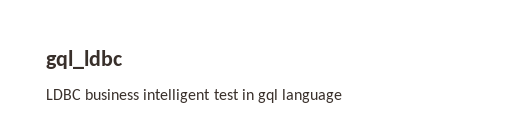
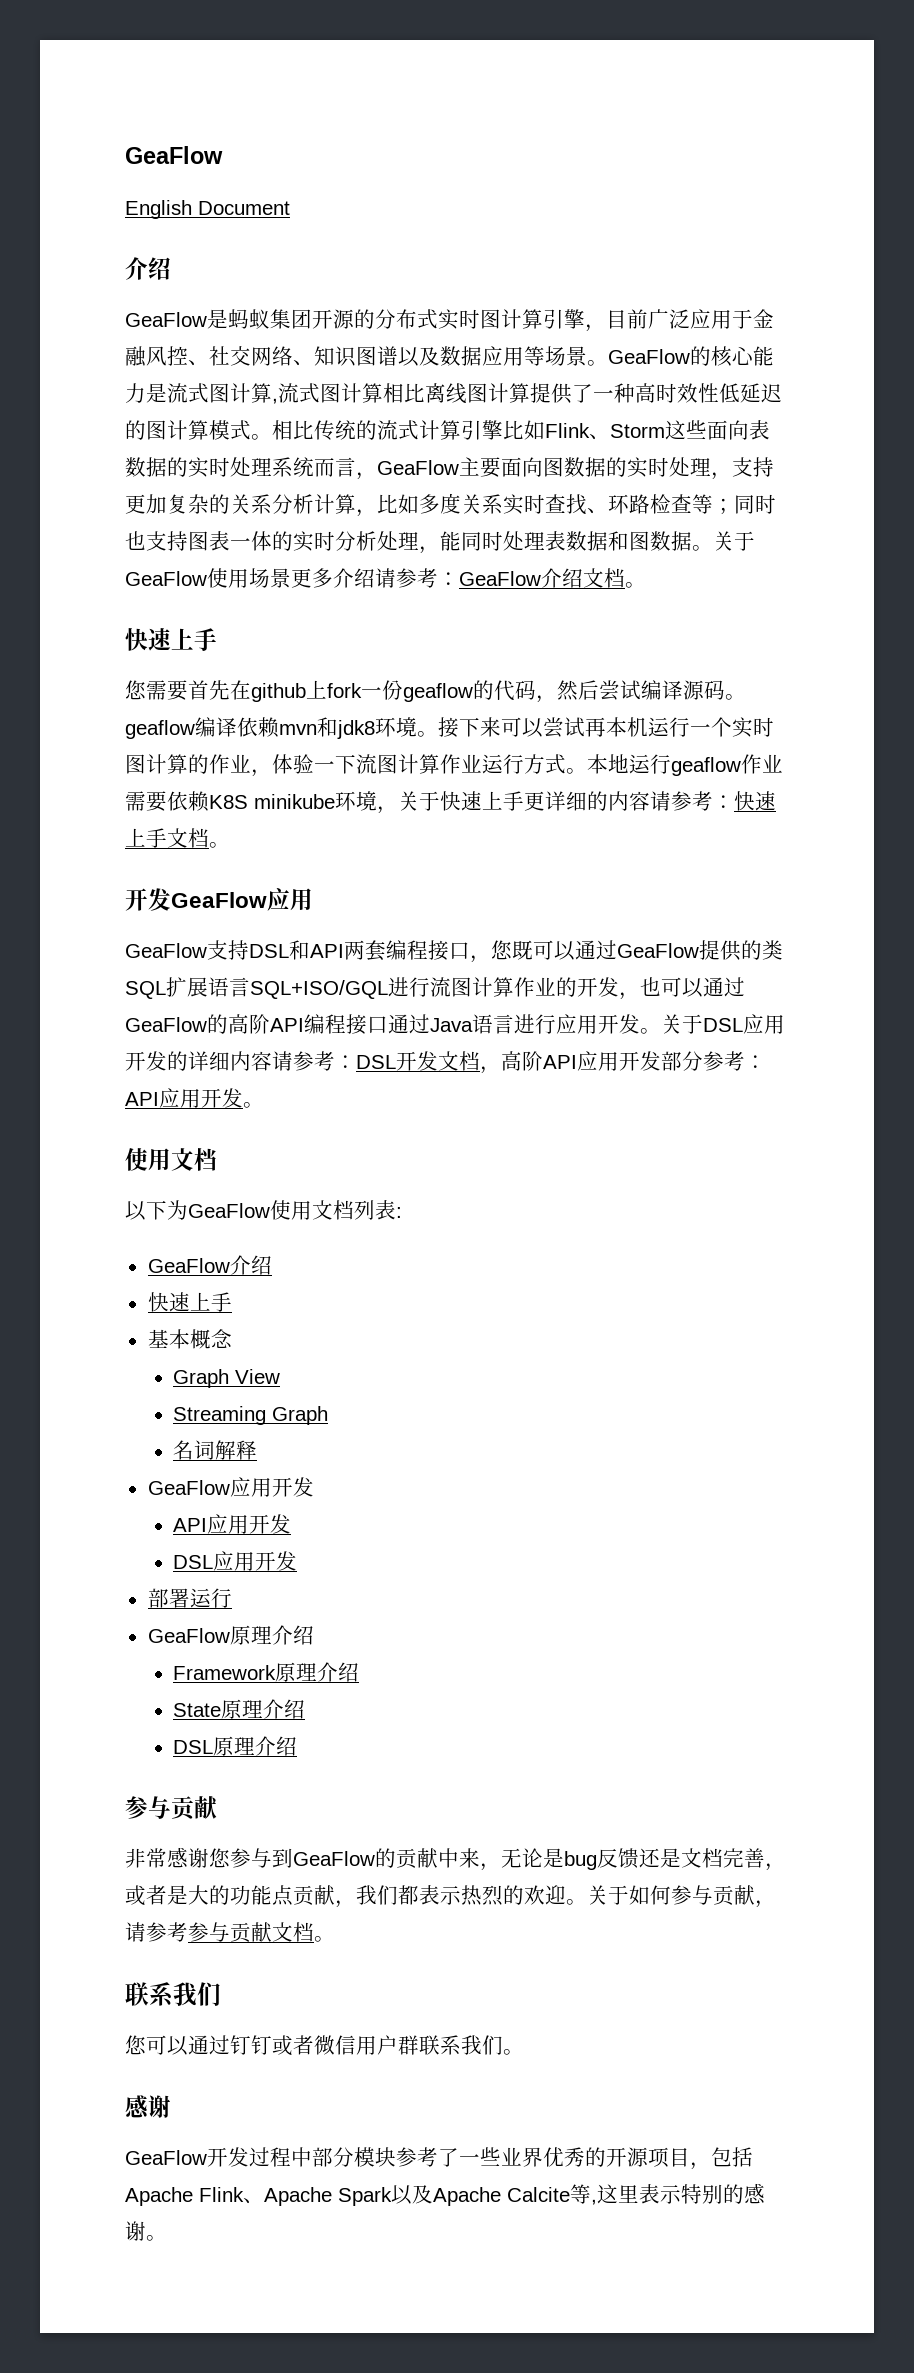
[46,50,122,69] [46,89,343,103] gql_ldbc // LDBC business intelligent test in gql language -> [125,146,223,164] [125,200,290,219] [125,257,171,280] [125,309,774,332] [125,346,774,367] [125,383,782,404] [125,420,770,440] [125,457,774,480] [125,493,776,517] [125,531,755,554] [125,568,646,588] [125,628,217,651] [125,680,746,703] [125,717,774,739] [125,754,783,777] [125,791,776,814] [125,828,230,848] [125,888,313,911] [125,940,783,963] [125,977,745,1000] [125,1014,785,1035] [125,1051,766,1074] [125,1088,264,1108] [125,1148,217,1171] [125,1200,402,1221] [147,1255,272,1275] [147,1292,232,1312] [147,1329,232,1349] [173,1369,281,1388] [173,1406,329,1425] [173,1440,258,1460] [147,1477,314,1497] [173,1514,292,1534] [173,1551,298,1571] [147,1588,232,1608] [147,1625,314,1645] [173,1662,360,1682] [173,1699,306,1719] [173,1736,298,1756] [125,1796,218,1821] [125,1847,786,1871] [125,1885,776,1908] [125,1922,335,1943] [125,1982,221,2007] [125,2035,524,2056] [125,2095,171,2119] [125,2147,753,2170] [125,2183,765,2206] [125,2221,167,2241] GeaFlow // English Document // 介绍 // GeaFlow是蚂蚁集团开源的分布式实时图计算引擎，目前广泛应用于金融风控、社交网络、知识图谱以及数据应用等场景。GeaFlow的核心能力是流式图计算,流式图计算相比离线图计算提供了一种高时效性低延迟的图计算模式。相比传统的流式计算引擎比如Flink、Storm这些面向表数据的实时处理系统而言，GeaFlow主要面向图数据的实时处理，支持更加复杂的关系分析计算，比如多度关系实时查找、环路检查等；同时也支持图表一体的实时分析处理，能同时处理表数据和图数据。关于GeaFlow使用场景更多介绍请参考：GeaFlow介绍文档。 // 快速上手 // 您需要首先在github上fork一份geaflow的代码，然后尝试编译源码。geaflow编译依赖mvn和jdk8环境。接下来可以尝试再本机运行一个实时图计算的作业，体验一下流图计算作业运行方式。本地运行geaflow作业需要依赖K8S minikube环境，关于快速上手更详细的内容请参考：快速上手文档。 // 开发GeaFlow应用 // GeaFlow支持DSL和API两套编程接口，您既可以通过GeaFlow提供的类SQL扩展语言SQL+ISO/GQL进行流图计算作业的开发，也可以通过GeaFlow的高阶API编程接口通过Java语言进行应用开发。关于DSL应用开发的详细内容请参考：DSL开发文档，高阶API应用开发部分参考：API应用开发。 // 使用文档 // 以下为GeaFlow使用文档列表: // GeaFlow介绍 // 快速上手 // 基本概念 // Graph View // Streaming Graph // 名词解释 // GeaFlow应用开发 // API应用开发 // DSL应用开发 // 部署运行 // GeaFlow原理介绍 // Framework原理介绍 // State原理介绍 // DSL原理介绍 // 参与贡献 // 非常感谢您参与到GeaFlow的贡献中来，无论是bug反馈还是文档完善，或者是大的功能点贡献，我们都表示热烈的欢迎。关于如何参与贡献，请参考参与贡献文档。 // 联系我们 // 您可以通过钉钉或者微信用户群联系我们。 // 感谢 // GeaFlow开发过程中部分模块参考了一些业界优秀的开源项目，包括Apache Flink、Apache Spark以及Apache Calcite等,这里表示特别的感谢。

